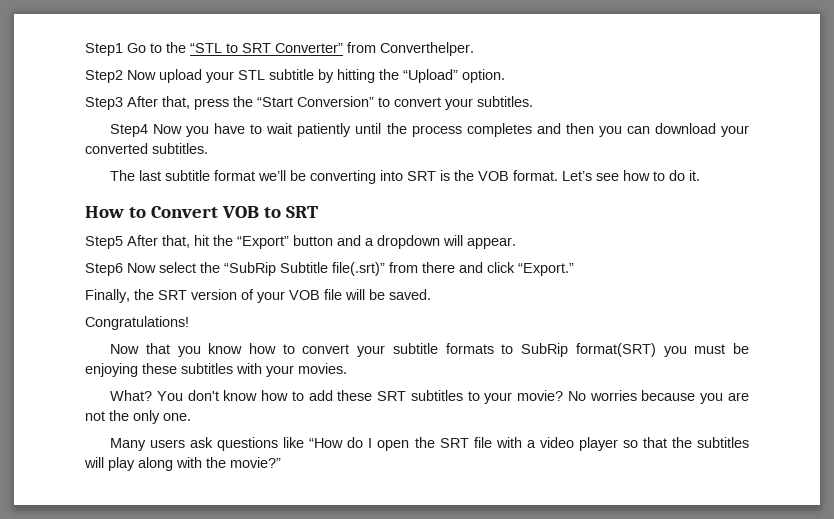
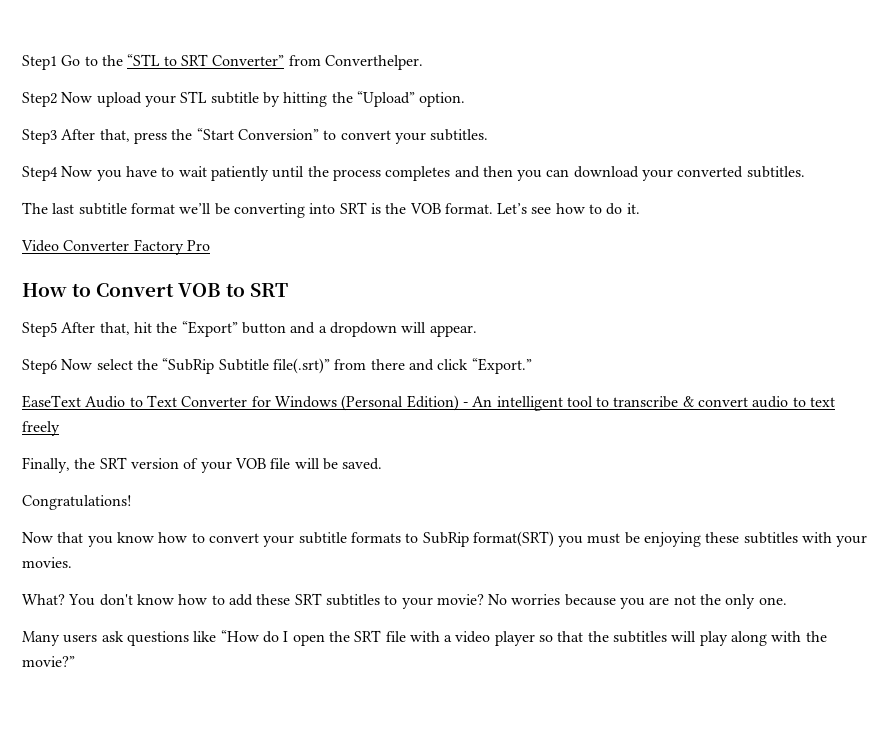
(701, 175) none -> [21,239,210,255] // Video Converter Factory Pro
(574, 269) none -> [22,395,836,411] [22,421,60,436] // EaseText Audio to Text Converter for Windows (Personal Edition) - An intelligent tool to transcribe & convert audio to text freely

